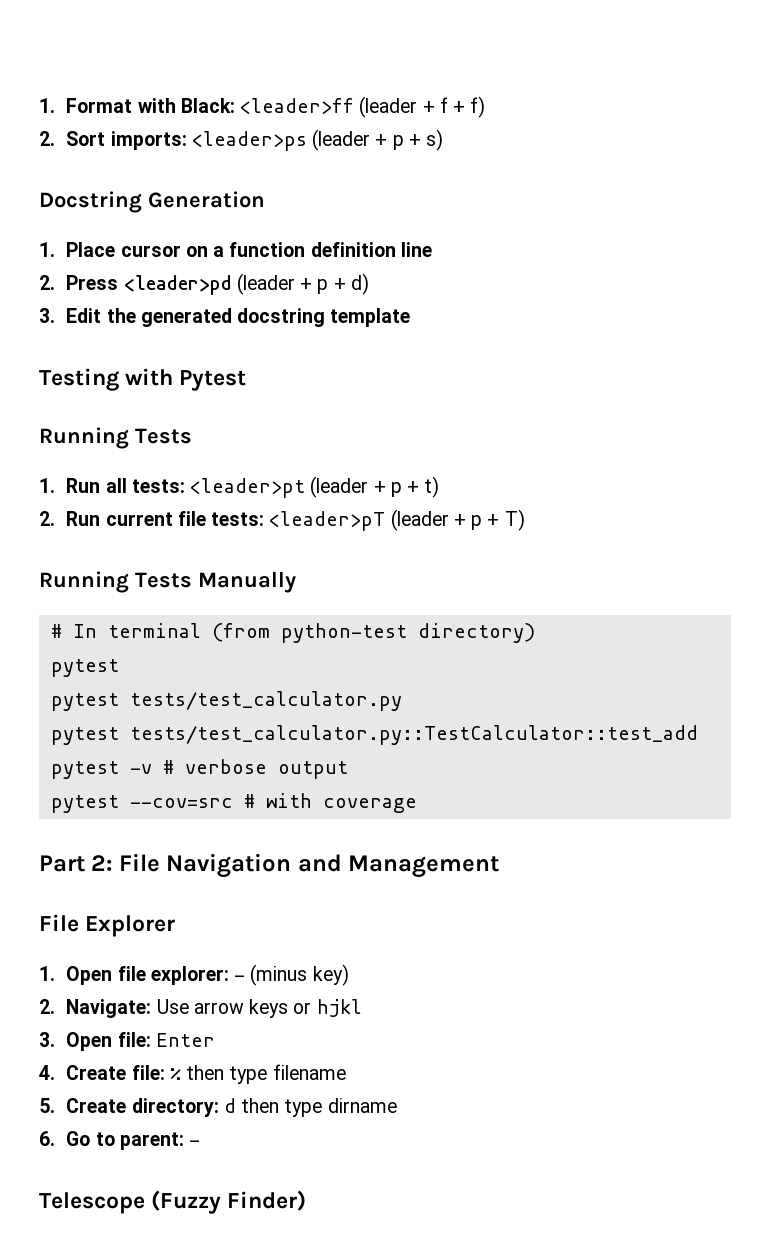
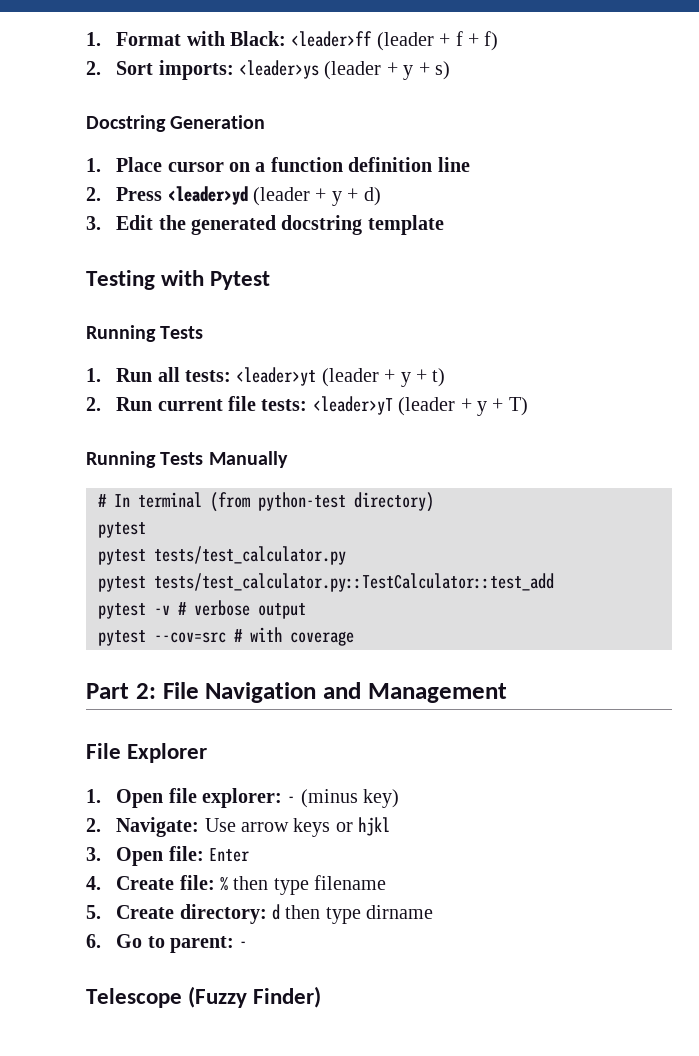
[191,129,404,151] <leader>ps (leader + p -> [238,60,414,80] <leader>ys (leader + y
[123,273,329,295] <leader>pd (leader + p -> [167,186,342,206] <leader>yd (leader + y
[190,476,402,498] <leader>pt (leader + p -> [236,367,411,387] <leader>yt (leader + y
[269,509,483,531] <leader>pT (leader + p -> [312,396,487,416] <leader>yT (leader + y

